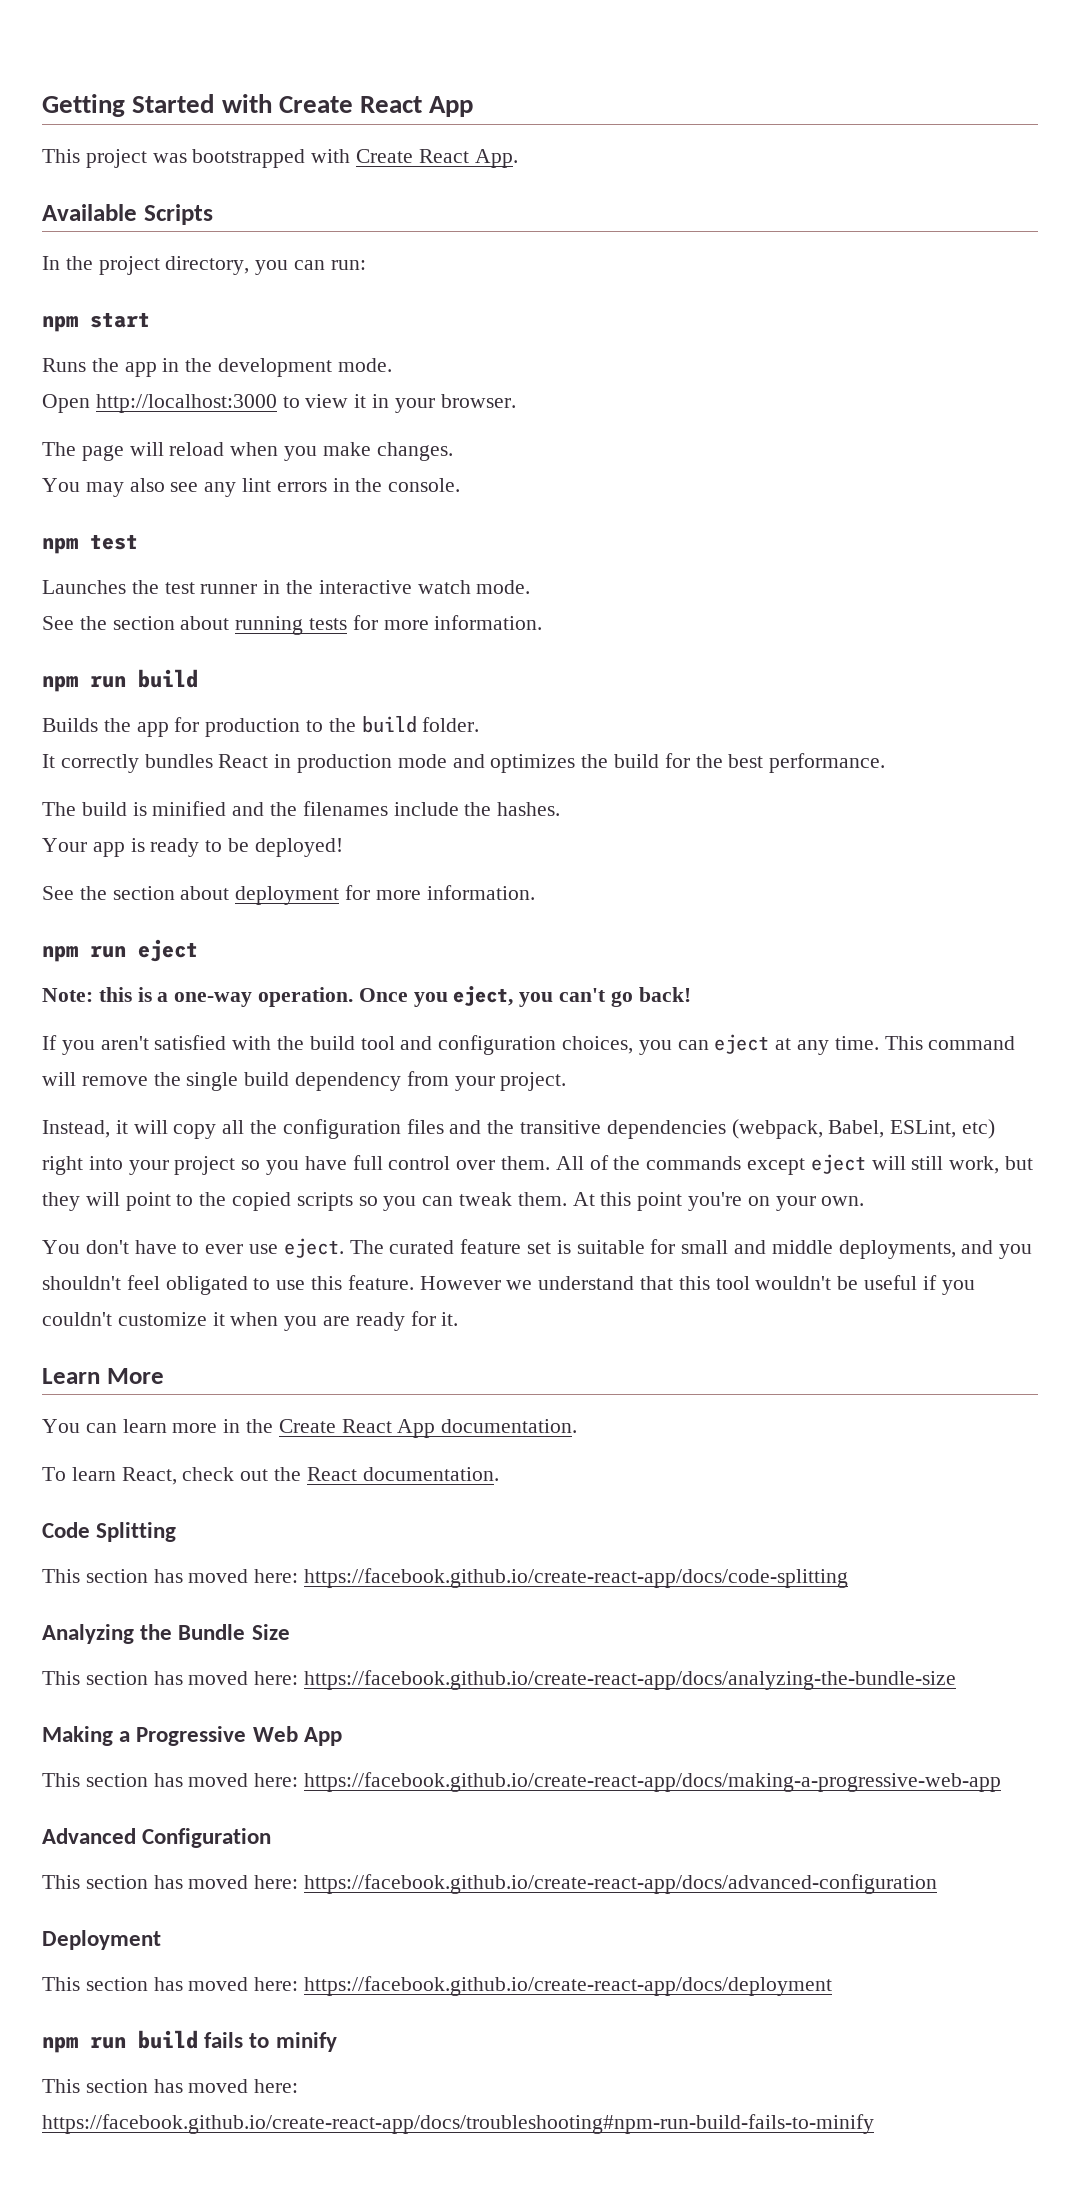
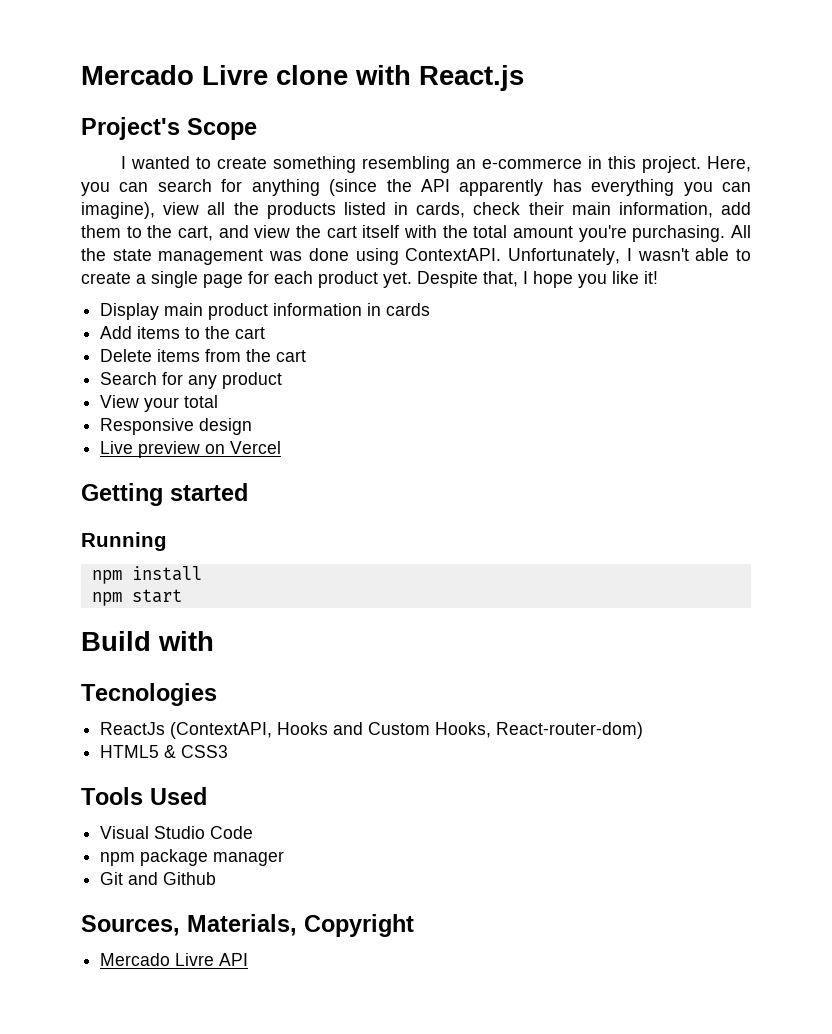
[42,94,474,117] [42,149,518,168] [42,204,213,225] [42,256,366,275] [42,312,150,332] [42,358,392,377] [42,394,516,413] [42,442,453,461] [42,478,461,497] [42,534,138,554] [42,580,531,594] [42,615,543,635] [42,669,198,692] [42,716,480,737] [42,753,886,773] [42,801,561,816] [42,838,343,857] [42,885,535,905] [42,939,198,962] [42,986,691,1007] [42,1034,1016,1055] [42,1071,567,1091] [42,1119,996,1139] [42,1154,1034,1175] [42,1192,865,1211] [42,1238,1033,1259] [42,1275,975,1295] [42,1311,459,1331] [42,1368,164,1384] [42,1419,578,1438] [42,1467,499,1485] [42,1522,177,1542] [42,1568,849,1588] [42,1624,290,1644] [42,1670,957,1690] [42,1726,342,1746] [42,1772,1002,1792] [42,1828,272,1848] [42,1874,938,1894] [42,1930,161,1950] [42,1976,833,1996] [42,2030,337,2053] [42,2079,299,2093] [42,2114,874,2134] Getting Started with Create React App // This project was bootstrapped with Create React App. // Available Scripts // In the project directory, you can run: // npm start // Runs the app in the development mode. // Open http://localhost:3000 to view it in your browser. // The page will reload when you make changes. // You may also see any lint errors in the console. // npm test // Launches the test runner in the interactive watch mode. // See the section about running tests for more information. // npm run build // Builds the app for production to the build folder. // It correctly bundles React in production mode and optimizes the build for the best performance. // The build is minified and the filenames include the hashes. // Your app is ready to be deployed! // See the section about deployment for more information. // npm run eject // Note: this is a one-way operation. Once you eject, you can't go back! // If you aren't satisfied with the build tool and configuration choices, you can eject at any time. This command will remove the single build dependency from your project. // Instead, it will copy all the configuration files and the transitive dependencies (webpack, Babel, ESLint, etc) right into your project so you have full control over them. All of the commands except eject will still work, but they will point to the copied scripts so you can tweak them. At this point you're on your own. // You don't have to ever use eject. The curated feature set is suitable for small and middle deployments, and you shouldn't feel obligated to use this feature. However we understand that this tool wouldn't be useful if you couldn't customize it when you are ready for it. // Learn More // You can learn more in the Create React App documentation. // To learn React, check out the React documentation. // Code Splitting // This section has moved here: https://facebook.github.io/create-react-app/docs/code-splitting // Analyzing the Bundle Size // This section has moved here: https://facebook.github.io/create-react-app/docs/analyzing-the-bundle-size // Making a Progressive Web App // This section has moved here: https://facebook.github.io/create-react-app/docs/making-a-progressive-web-app // Advanced Configuration // This section has moved here: https://facebook.github.io/create-react-app/docs/advanced-configuration // Deployment // This section has moved here: https://facebook.github.io/create-react-app/docs/deployment // npm run build fails to minify // This section has moved here: https://facebook.github.io/create-react-app/docs/troubleshooting#npm-run-build-fails-to-minify -> [81,65,524,91] [81,117,257,140] [121,156,751,173] [81,179,751,196] [81,202,751,219] [81,225,751,242] [81,248,752,265] [81,271,658,288] [100,303,431,320] [100,326,266,339] [100,349,307,362] [100,372,283,389] [100,395,219,412] [100,418,253,435] [100,441,282,458] [81,483,248,506] [81,532,167,551] [91,566,202,584] [91,589,182,606] [81,631,214,651] [81,683,217,706] [100,722,644,739] [100,745,229,758] [81,787,207,805] [100,826,254,839] [100,849,285,866] [100,872,217,885] [81,914,414,937] [100,953,249,966] Mercado Livre clone with React.js // Project's Scope // I wanted to create something resembling an e-commerce in this project. Here, you can search for anything (since the API apparently has everything you can imagine), view all the products listed in cards, check their main information, add them to the cart, and view the cart itself with the total amount you're purchasing. All the state management was done using ContextAPI. Unfortunately, I wasn't able to create a single page for each product yet. Despite that, I hope you like it! // Display main product information in cards // Add items to the cart // Delete items from the cart // Search for any product // View your total // Responsive design // Live preview on Vercel // Getting started // Running // npm install // npm start // Build with // Tecnologies // ReactJs (ContextAPI, Hooks and Custom Hooks, React-router-dom) // HTML5 & CSS3 // Tools Used // Visual Studio Code // npm package manager // Git and Github // Sources, Materials, Copyright // Mercado Livre API

